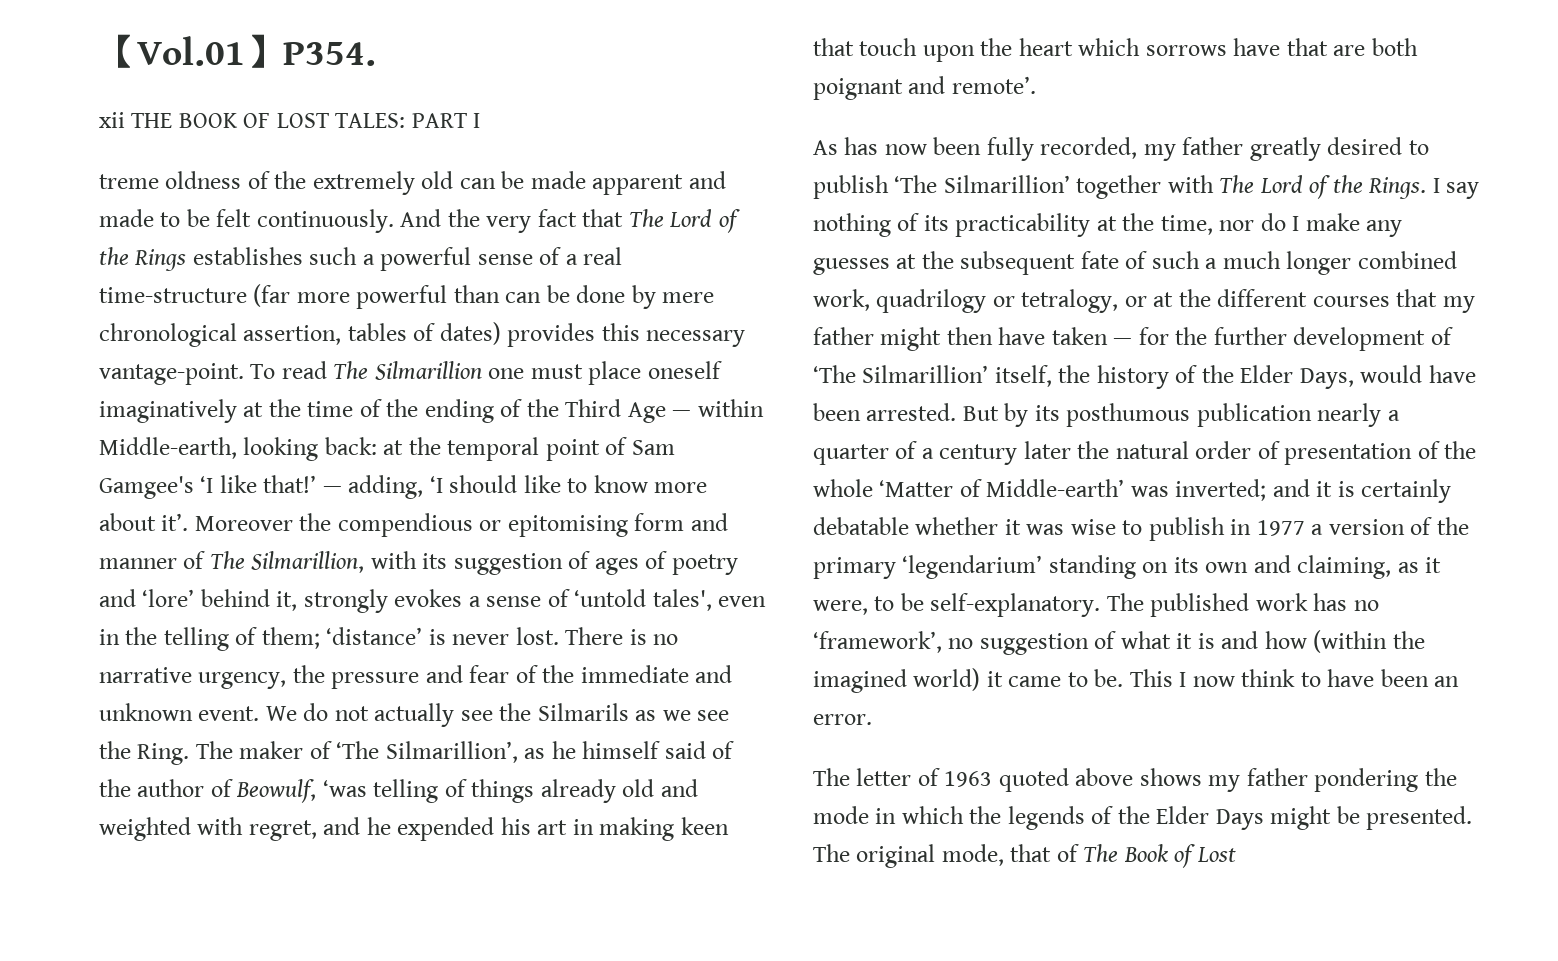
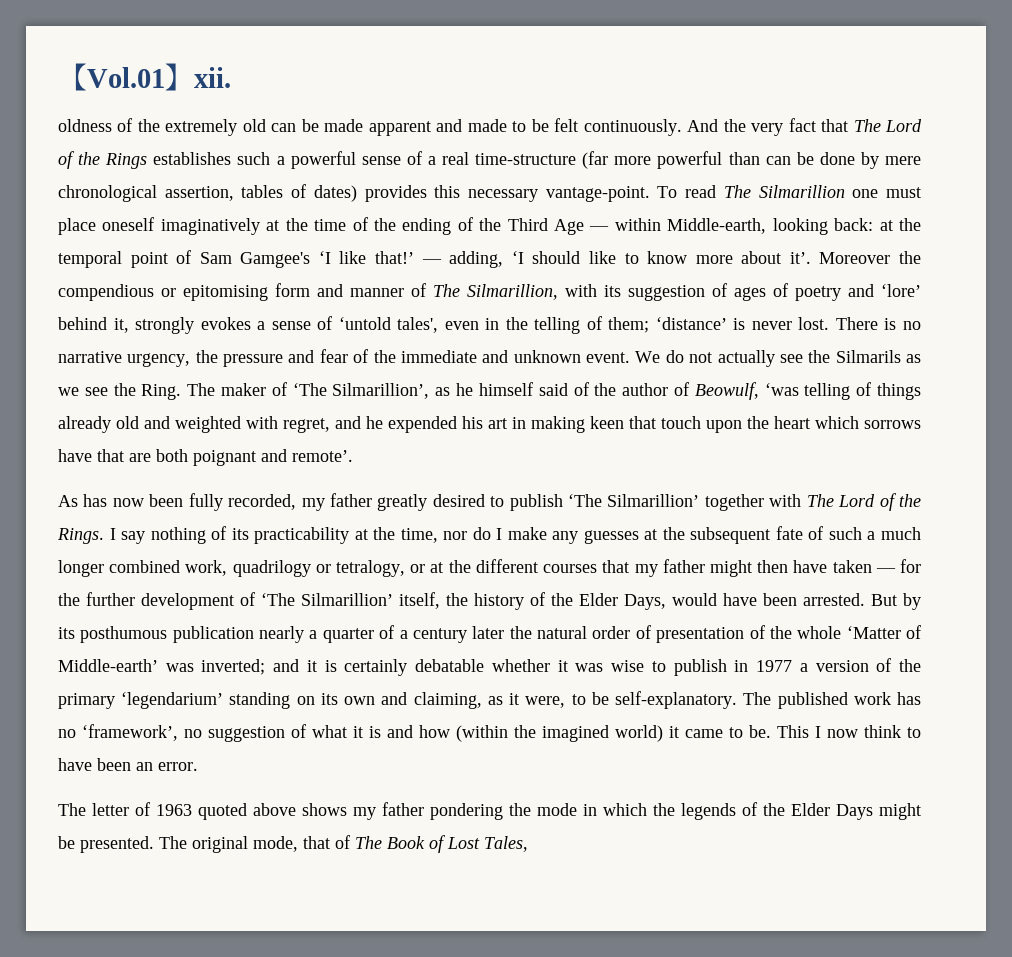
[283,42,376,66] [99,112,481,128] [99,174,159,189] P354. // xii THE BOOK OF LOST TALES: PART I // treme -> [194,67,231,88] xii. //
(1236, 854) none -> [484,836,528,852] Tales,

